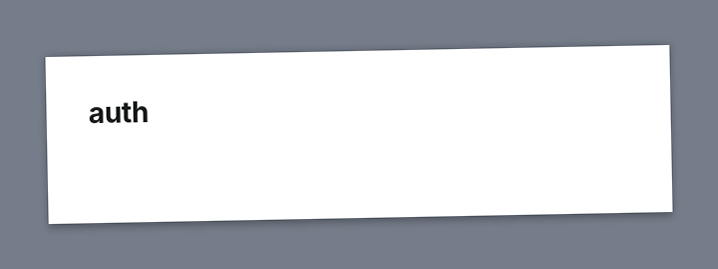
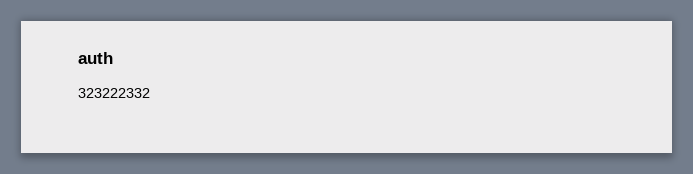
(149, 112) none -> [78,88,150,98] // 323222332

